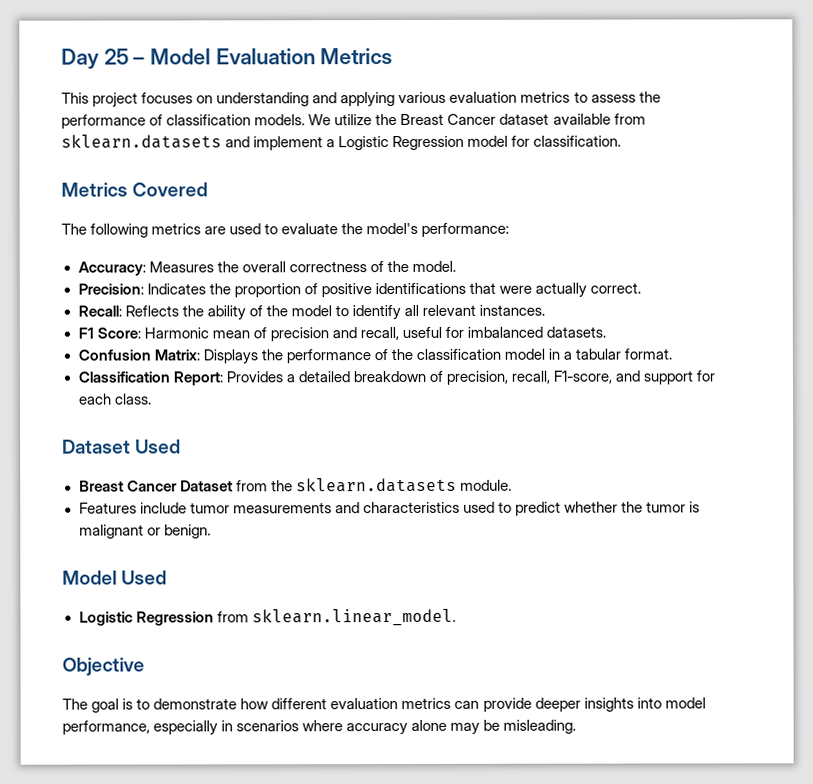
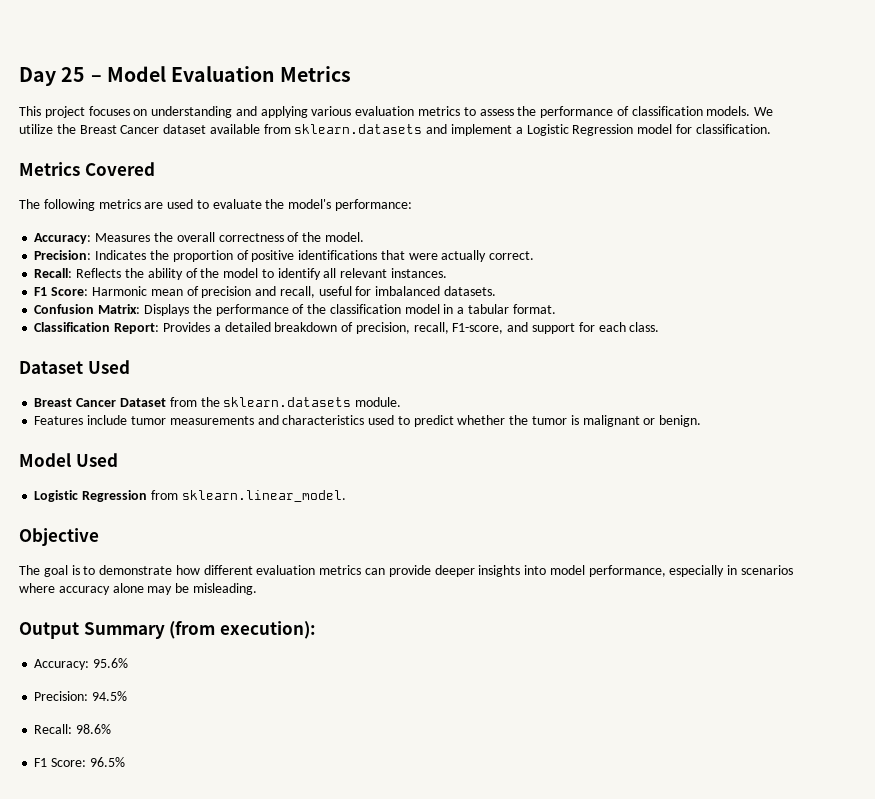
(577, 726) none -> [19,621,316,639] [34,658,129,670] [34,691,128,701] [34,724,112,734] [34,757,125,767] // Output Summary (from execution): // Accuracy: 95.6% // Precision: 94.5% // Recall: 98.6% // F1 Score: 96.5%

